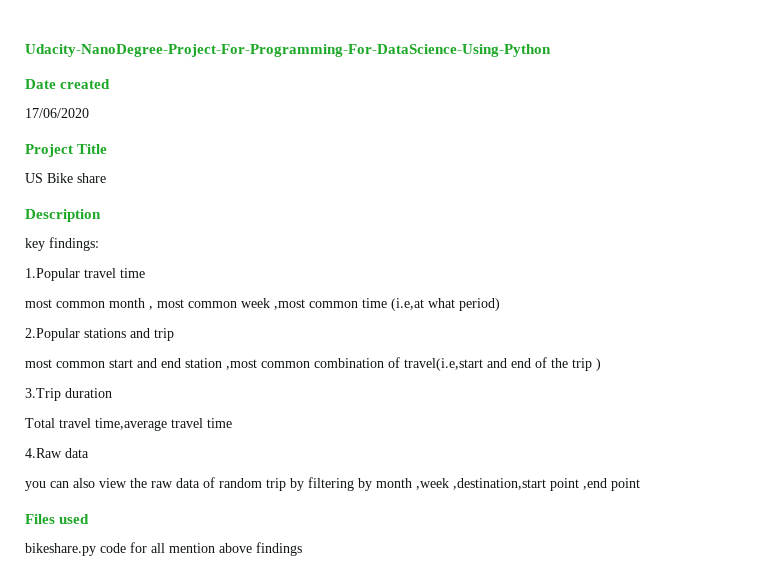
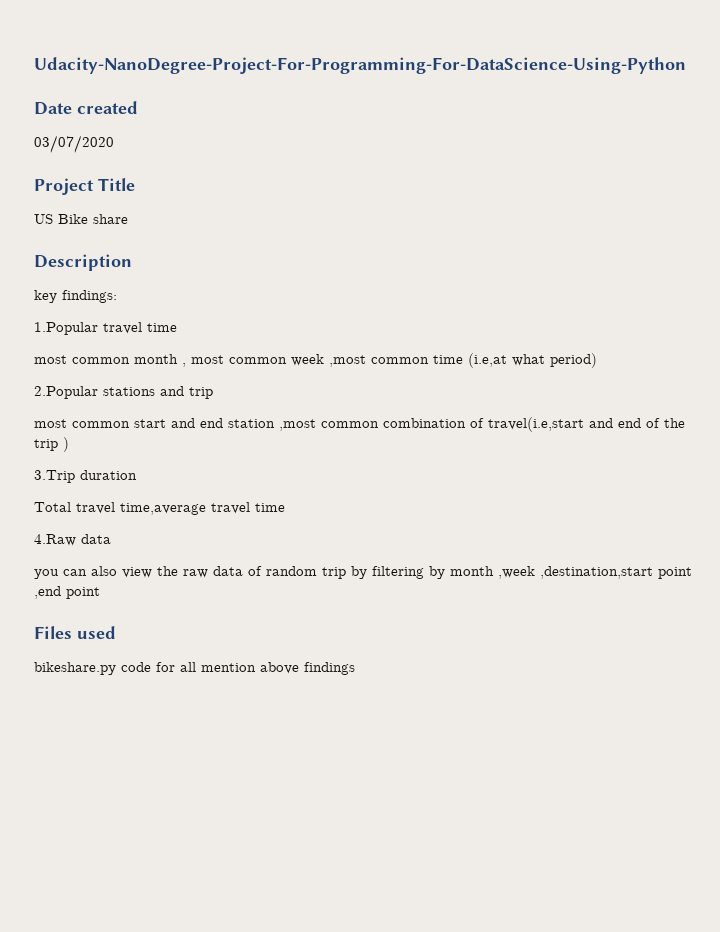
[25,108,89,118] 17/06/2020 -> [34,135,114,153] 03/07/2020

